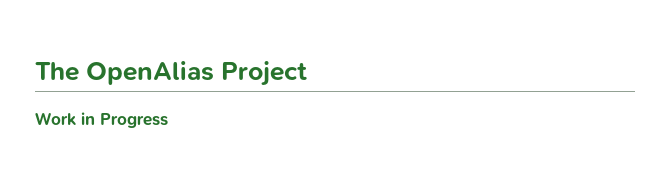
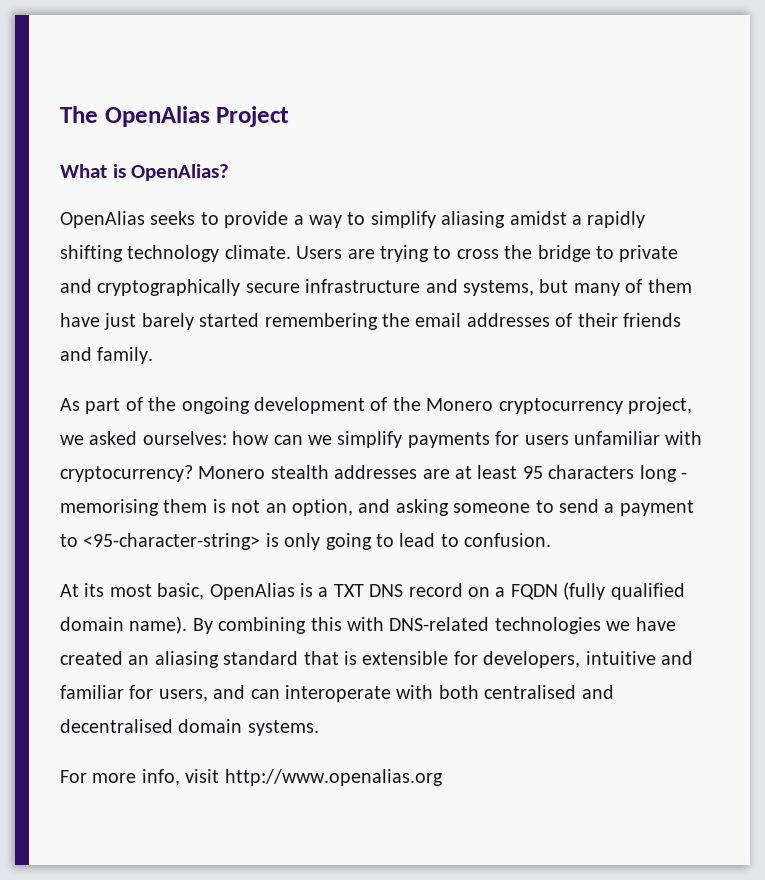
[35,112,168,128] Work in Progress -> [60,164,230,181] [60,211,646,228] [60,245,679,262] [60,279,692,296] [60,313,681,330] [60,347,154,364] [60,397,692,414] [60,431,703,448] [60,465,687,482] [60,499,694,516] [60,533,552,550] [60,582,685,600] [60,616,676,634] [60,651,693,668] [60,685,614,702] [60,719,319,736] [60,769,443,786] What is OpenAlias? // OpenAlias seeks to provide a way to simplify aliasing amidst a rapidly shifting technology climate. Users are trying to cross the bridge to private and cryptographically secure infrastructure and systems, but many of them have just barely started remembering the email addresses of their friends and family. // As part of the ongoing development of the Monero cryptocurrency project, we asked ourselves: how can we simplify payments for users unfamiliar with cryptocurrency? Monero stealth addresses are at least 95 characters long - memorising them is not an option, and asking someone to send a payment to <95-character-string> is only going to lead to confusion. // At its most basic, OpenAlias is a TXT DNS record on a FQDN (fully qualified domain name). By combining this with DNS-related technologies we have created an aliasing standard that is extensible for developers, intuitive and familiar for users, and can interoperate with both centralised and decentralised domain systems. // For more info, visit http://www.openalias.org

